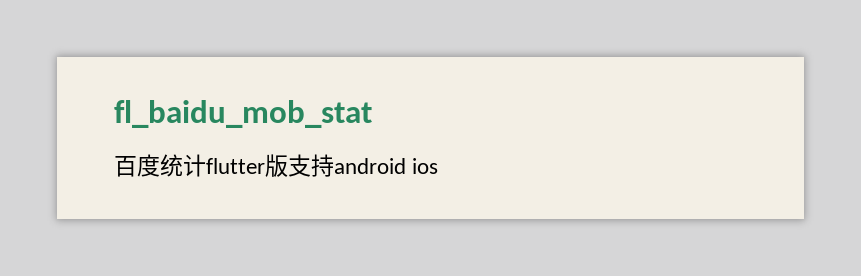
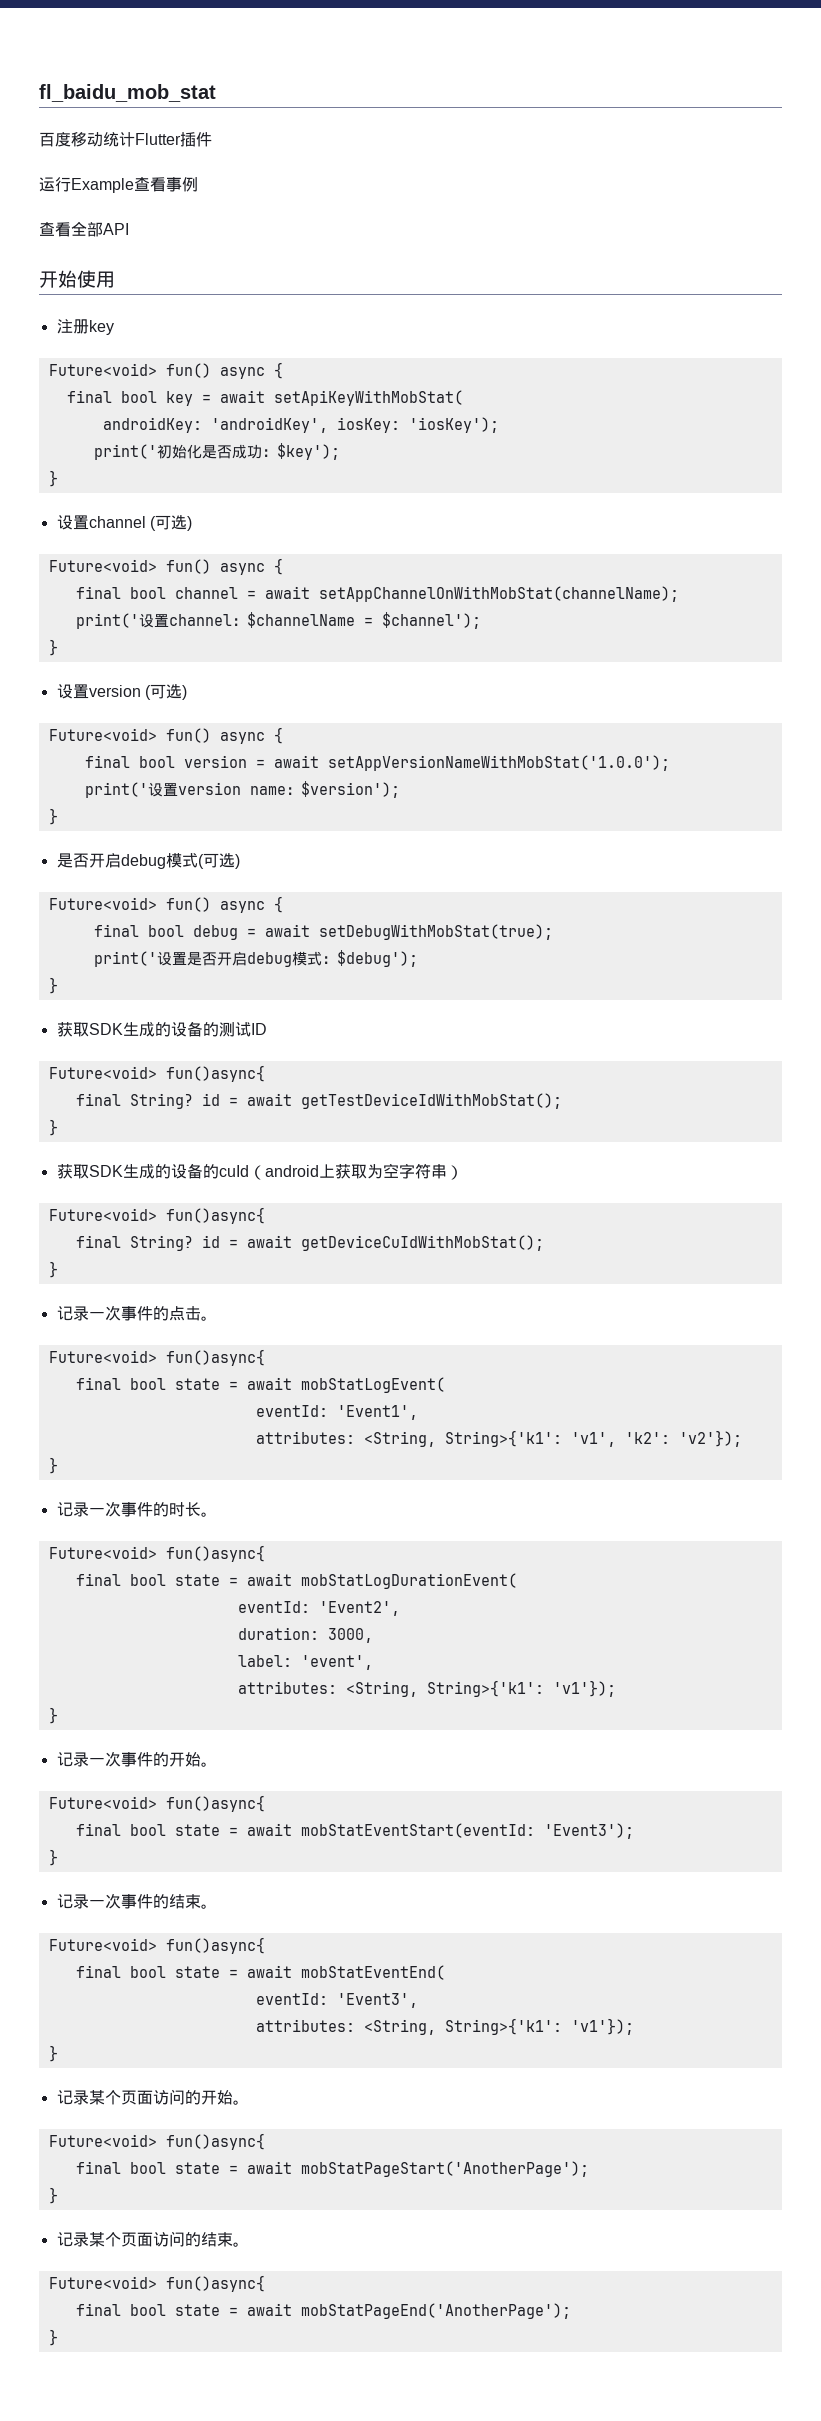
[160,154,439,177] 统计flutter版支持android ios -> [71,132,212,147] [39,177,198,193] [39,221,129,237] [39,270,115,288] [56,319,114,335] [48,362,283,379] [66,390,463,406] [102,417,499,433] [93,443,340,460] [48,470,58,487] [56,515,192,531] [48,558,283,575] [75,586,679,602] [75,612,481,629] [48,639,58,656] [56,684,187,700] [48,727,283,744] [84,755,670,771] [84,781,400,798] [48,808,58,825] [56,853,240,869] [48,896,283,913] [93,924,553,940] [93,950,418,967] [48,977,58,994] [56,1021,267,1037] [48,1065,265,1082] [75,1093,562,1109] [48,1119,58,1136] [56,1163,463,1180] [48,1207,265,1224] [75,1235,544,1251] [48,1261,58,1278] [56,1305,217,1321] [48,1349,265,1366] [75,1377,445,1393] [255,1405,418,1420] [255,1430,742,1447] [48,1457,58,1474] [56,1501,217,1517] [48,1545,265,1562] [75,1573,517,1589] [237,1601,400,1616] [237,1627,373,1643] [237,1655,373,1670] [237,1680,616,1697] [48,1707,58,1724] [56,1751,217,1767] [48,1795,265,1812] [75,1823,634,1839] [48,1849,58,1866] [56,1893,217,1909] [48,1937,265,1954] [75,1965,445,1980] [255,1993,418,2008] [255,2018,634,2035] [48,2045,58,2062] [56,2089,249,2105] [48,2133,265,2150] [75,2161,589,2177] [48,2187,58,2204] [56,2231,249,2247] [48,2275,265,2292] [75,2303,571,2319] [48,2329,58,2346] 移动统计Flutter插件 // 运行Example查看事例 // 查看全部API // 开始使用 // 注册key // Future<void> fun() async { // final bool key = await setApiKeyWithMobStat( // androidKey: 'androidKey', iosKey: 'iosKey'); // print('初始化是否成功：$key'); // } // 设置channel (可选) // Future<void> fun() async { // final bool channel = await setAppChannelOnWithMobStat(channelName); // print('设置channel：$channelName = $channel'); // } // 设置version (可选) // Future<void> fun() async { // final bool version = await setAppVersionNameWithMobStat('1.0.0'); // print('设置version name：$version'); // } // 是否开启debug模式(可选) // Future<void> fun() async { // final bool debug = await setDebugWithMobStat(true); // print('设置是否开启debug模式：$debug'); // } // 获取SDK生成的设备的测试ID // Future<void> fun()async{ // final String? id = await getTestDeviceIdWithMobStat(); // } // 获取SDK生成的设备的cuId（android上获取为空字符串） // Future<void> fun()async{ // final String? id = await getDeviceCuIdWithMobStat(); // } // 记录一次事件的点击。 // Future<void> fun()async{ // final bool state = await mobStatLogEvent( // eventId: 'Event1', // attributes: <String, String>{'k1': 'v1', 'k2': 'v2'}); // } // 记录一次事件的时长。 // Future<void> fun()async{ // final bool state = await mobStatLogDurationEvent( // eventId: 'Event2', // duration: 3000, // label: 'event', // attributes: <String, String>{'k1': 'v1'}); // } // 记录一次事件的开始。 // Future<void> fun()async{ // final bool state = await mobStatEventStart(eventId: 'Event3'); // } // 记录一次事件的结束。 // Future<void> fun()async{ // final bool state = await mobStatEventEnd( // eventId: 'Event3', // attributes: <String, String>{'k1': 'v1'}); // } // 记录某个页面访问的开始。 // Future<void> fun()async{ // final bool state = await mobStatPageStart('AnotherPage'); // } // 记录某个页面访问的结束。 // Future<void> fun()async{ // final bool state = await mobStatPageEnd('AnotherPage'); // }

